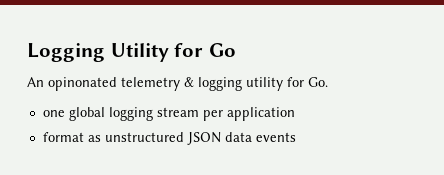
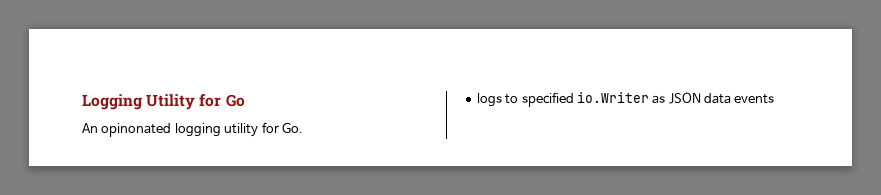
[121,77,194,91] telemetry & -> (172, 130) none
[42,107,295,121] [42,132,184,142] one global logging stream per application // format as unstructured -> [476,92,666,107] logs to specified io.Writer as

